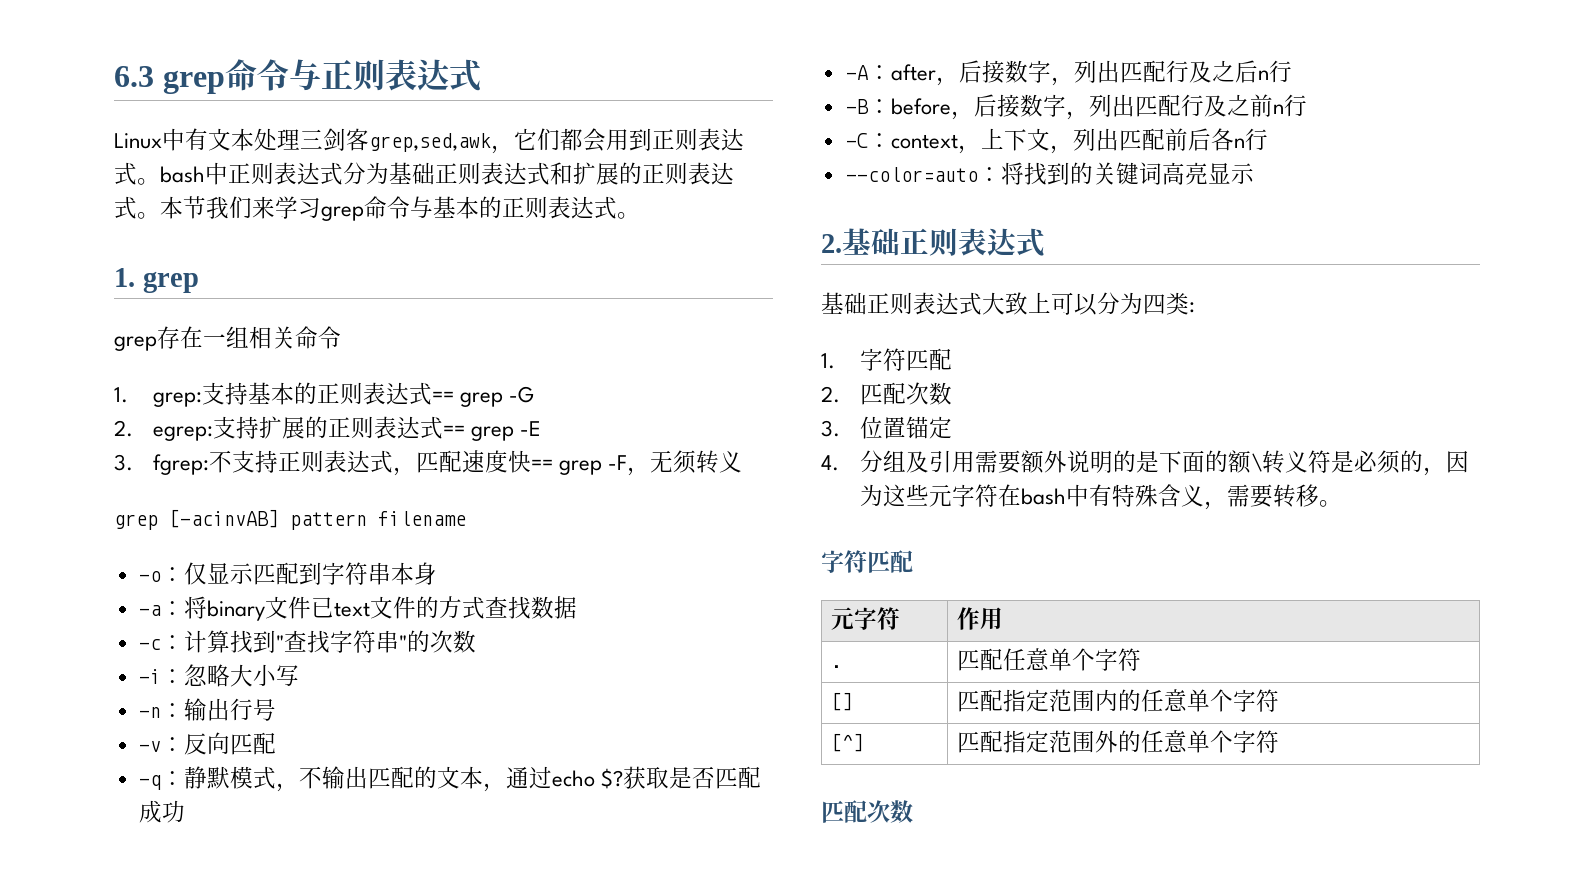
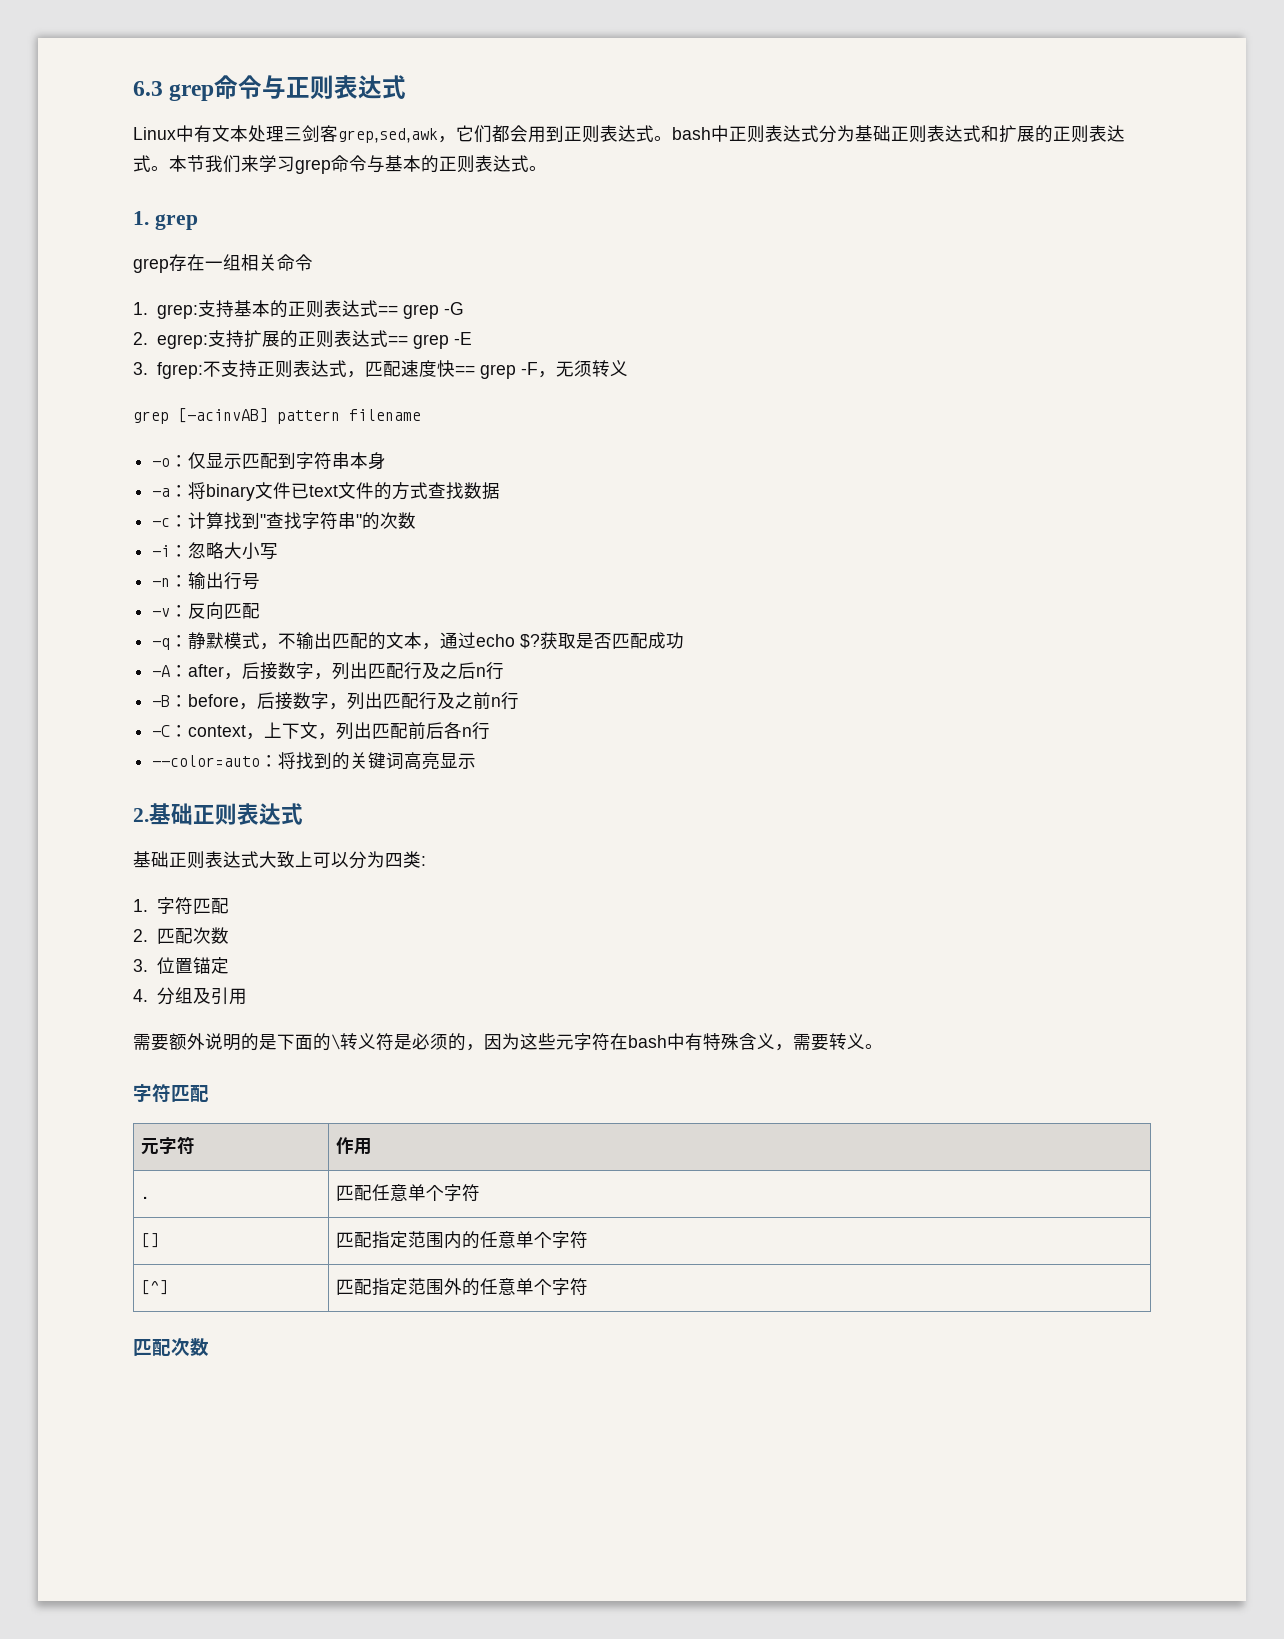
(975, 462) none -> (247, 996) //
[1227,450,1251,474] 额 -> (331, 1042) none
[1295,484,1319,507] 移 -> [847,1033,865,1050] 义

